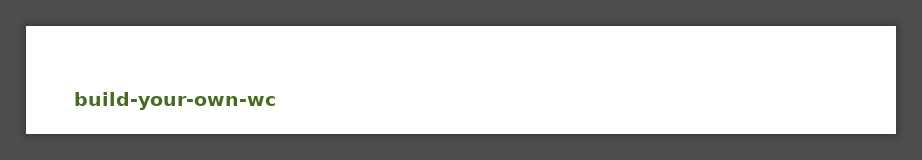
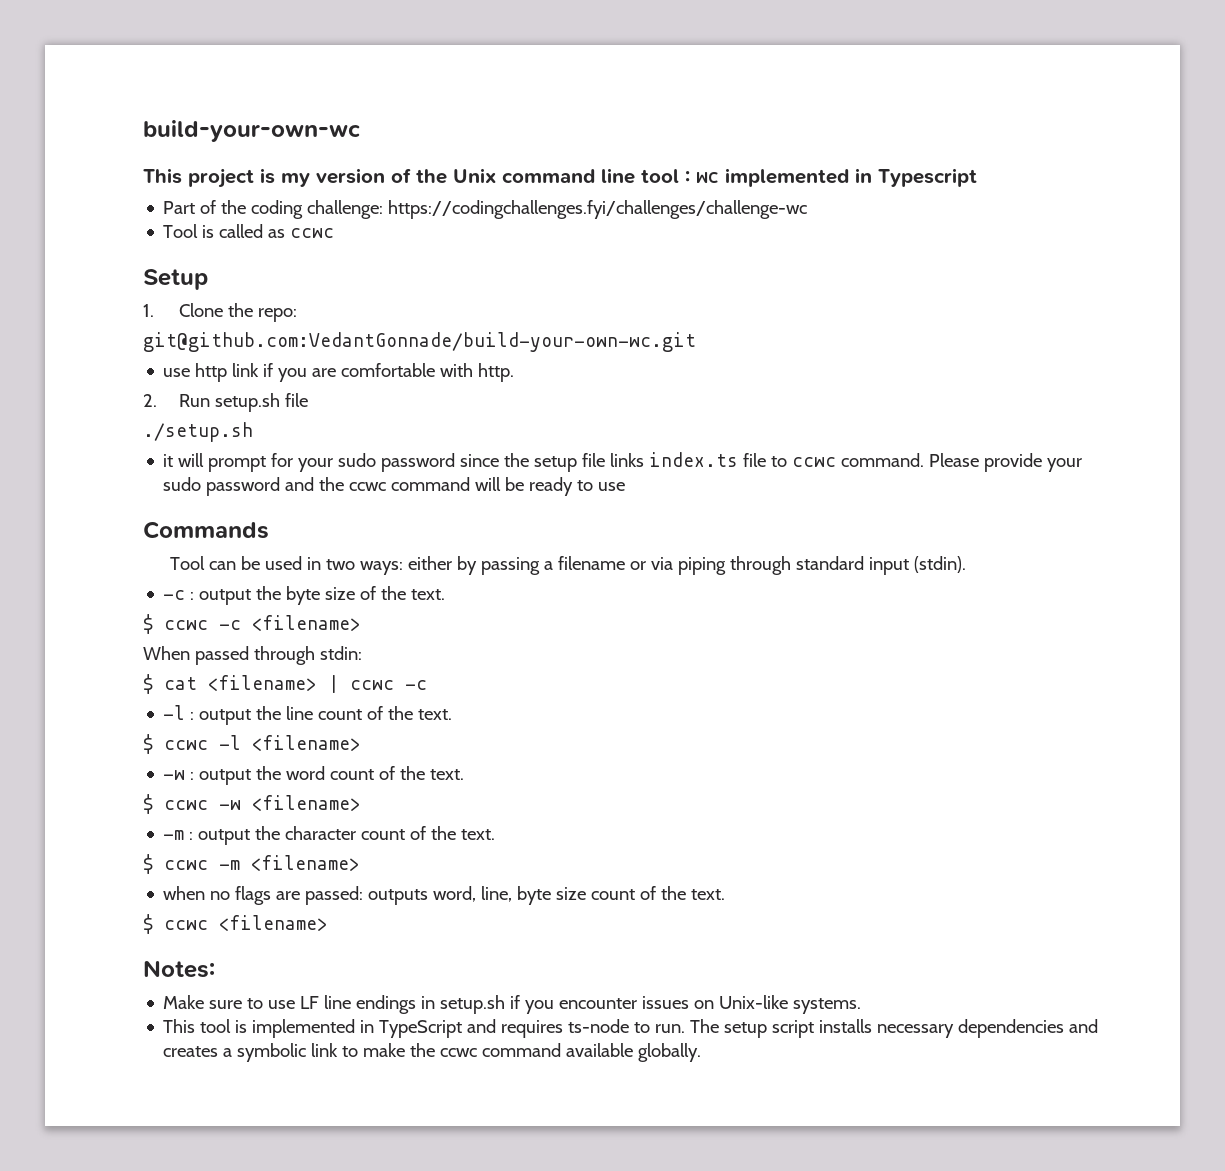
(276, 101) none -> [143,168,977,188] [163,200,808,219] [163,224,335,238] [143,269,208,290] [143,303,297,322] [143,332,696,352] [163,363,515,382] [143,393,308,412] [143,422,253,442] [163,452,1083,472] [163,477,626,496] [143,521,269,539] [170,556,967,575] [163,586,446,605] [143,614,361,634] [143,646,362,665] [143,674,427,694] [163,705,453,725] [143,734,361,754] [163,766,465,785] [143,794,361,814] [163,826,496,845] [143,854,360,874] [163,886,726,905] [143,914,328,934] [143,960,215,978] [163,995,862,1014] [163,1019,1099,1038] [163,1043,702,1062] // This project is my version of the Unix command line tool : wc implemented in Typescript // Part of the coding challenge: https://codingchallenges.fyi/challenges/challenge-wc // Tool is called as ccwc // Setup // 1. Clone the repo: // git@github.com:VedantGonnade/build-your-own-wc.git // use http link if you are comfortable with http. // 2. Run setup.sh file // ./setup.sh // it will prompt for your sudo password since the setup file links index.ts file to ccwc command. Please provide your sudo password and the ccwc command will be ready to use // Commands // Tool can be used in two ways: either by passing a filename or via piping through standard input (stdin). // -c : output the byte size of the text. // $ ccwc -c <filename> // When passed through stdin: // $ cat <filename> | ccwc -c // -l : output the line count of the text. // $ ccwc -l <filename> // -w : output the word count of the text. // $ ccwc -w <filename> // -m : output the character count of the text. // $ ccwc -m <filename> // when no flags are passed: outputs word, line, byte size count of the text. // $ ccwc <filename> // Notes: // Make sure to use LF line endings in setup.sh if you encounter issues on Unix-like systems. // This tool is implemented in TypeScript and requires ts-node to run. The setup script installs necessary dependencies and creates a symbolic link to make the ccwc command available globally.

